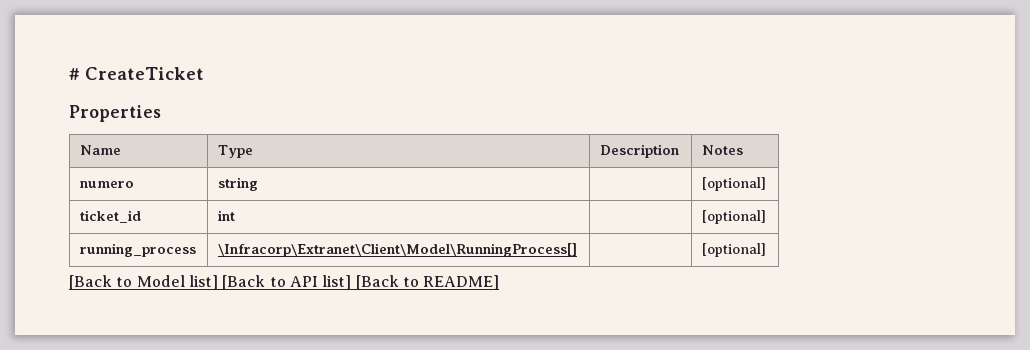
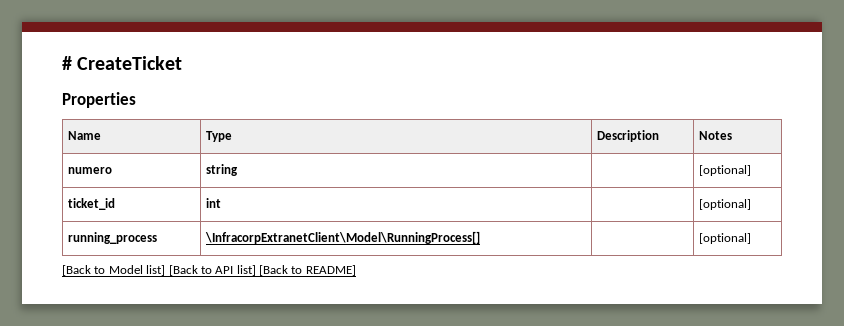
[217,243,577,257] \Infracorp\Extranet\Client\Model\RunningProcess[] -> [204,231,480,244] \InfracorpExtranetClient\Model\RunningProcess[]

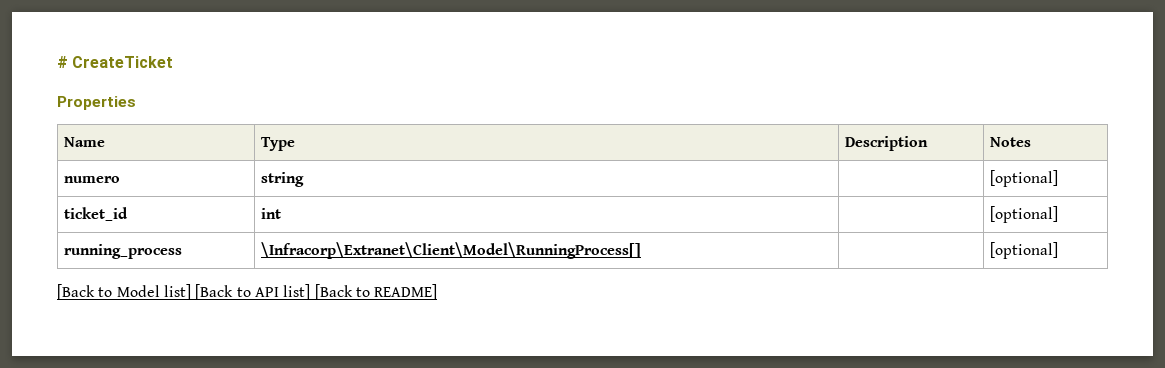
[204,231,480,244] \InfracorpExtranetClient\Model\RunningProcess[] -> [261,242,642,259] \Infracorp\Extranet\Client\Model\RunningProcess[]

